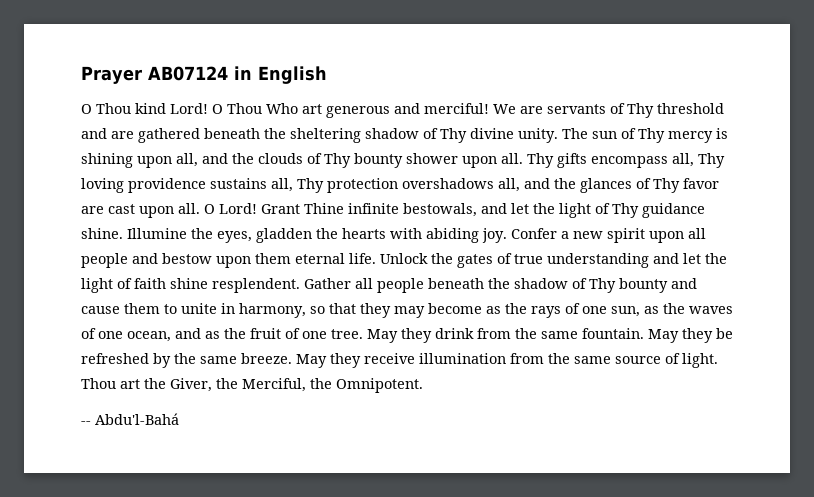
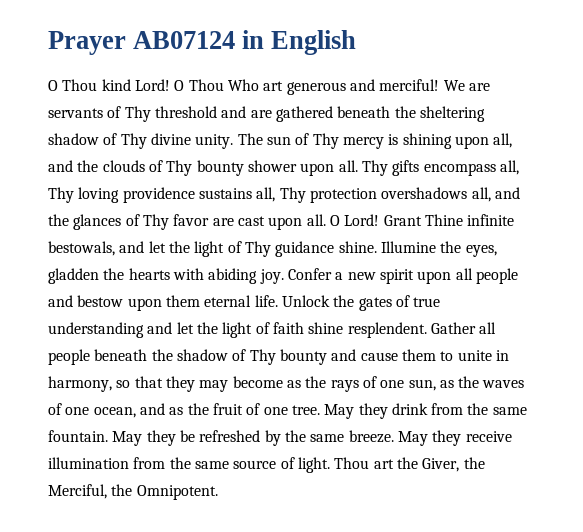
[81,413,179,425] // -- Abdu'l-Bahá -> (218, 492) none

